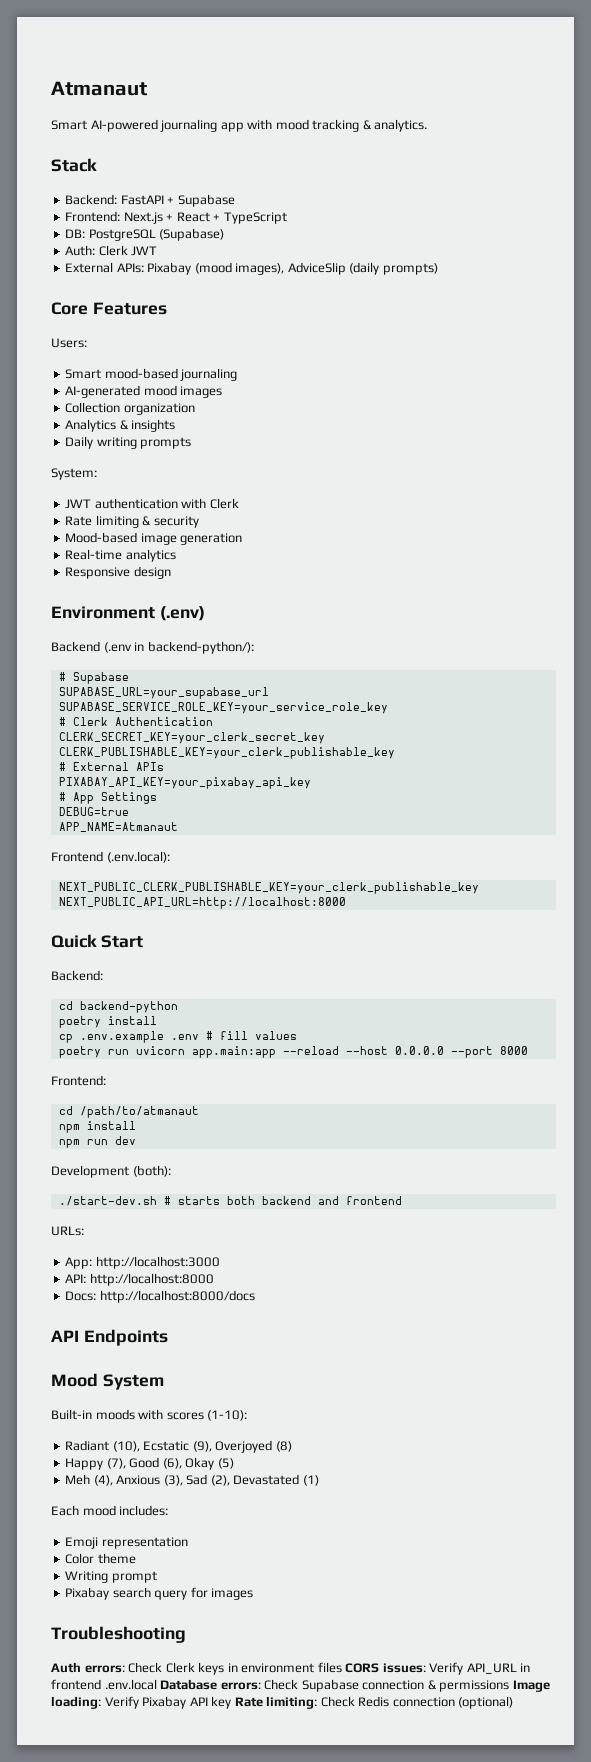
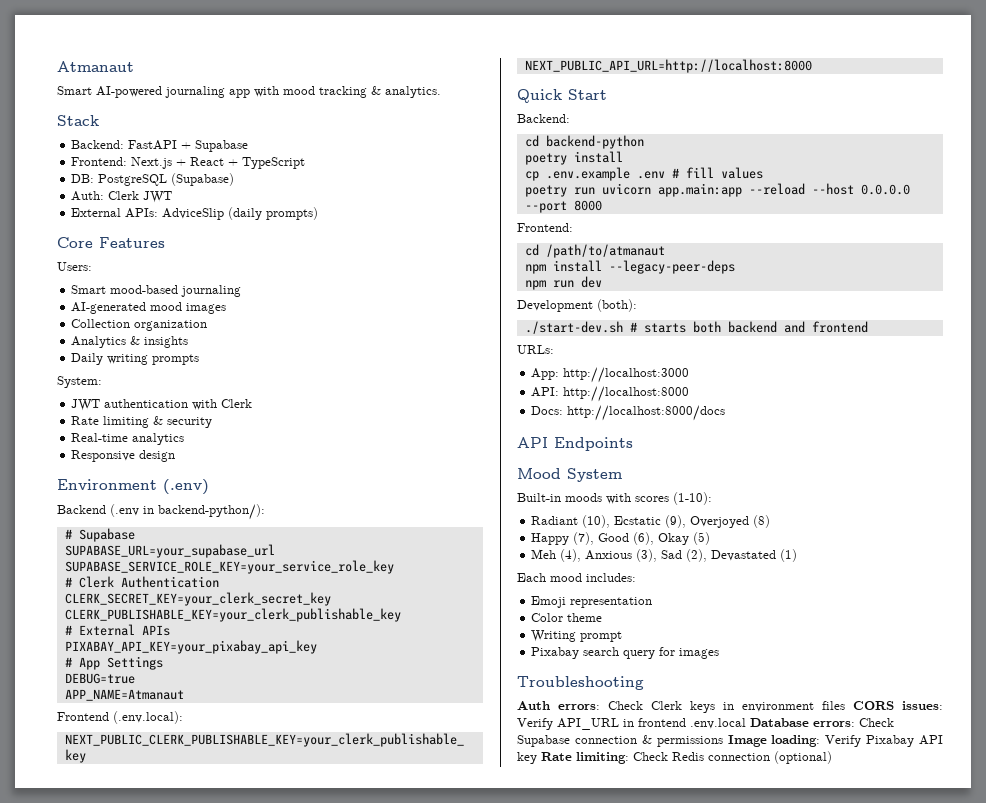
[147,262,285,275] Pixabay (mood images), -> (159, 213) none
[65,532,243,545] // Mood-based image generation -> (213, 422) none
(136, 1125) none -> [608,260,735,274] --legacy-peer-deps

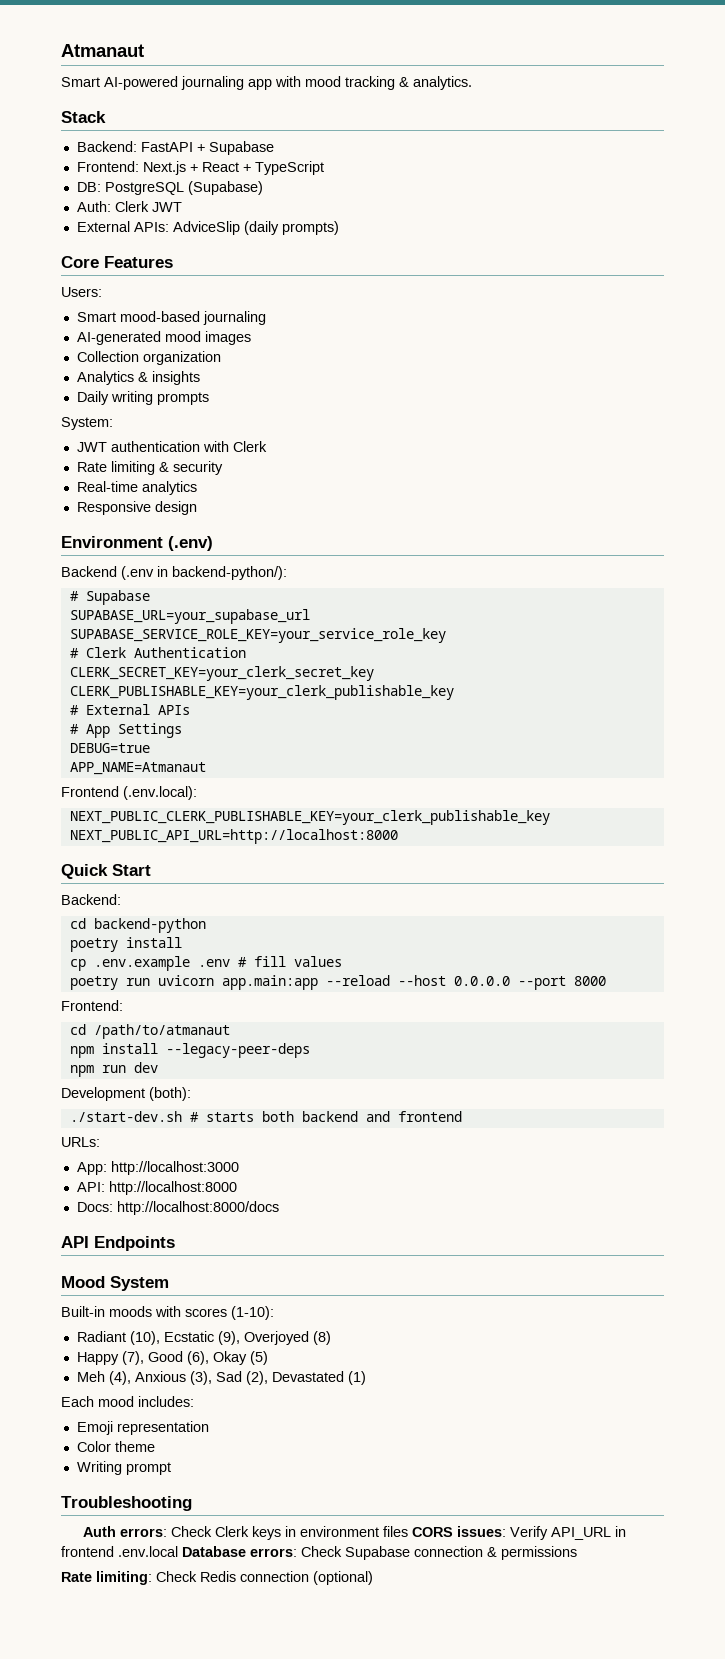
[64,640,317,654] // PIXABAY_API_KEY=your_pixabay_api_key -> (190, 710) none
[531,647,720,659] // Pixabay search query for images -> (171, 1468) none
[727,735,943,747] [517,752,537,764] Image loading: Verify Pixabay API key -> (577, 1553) //

